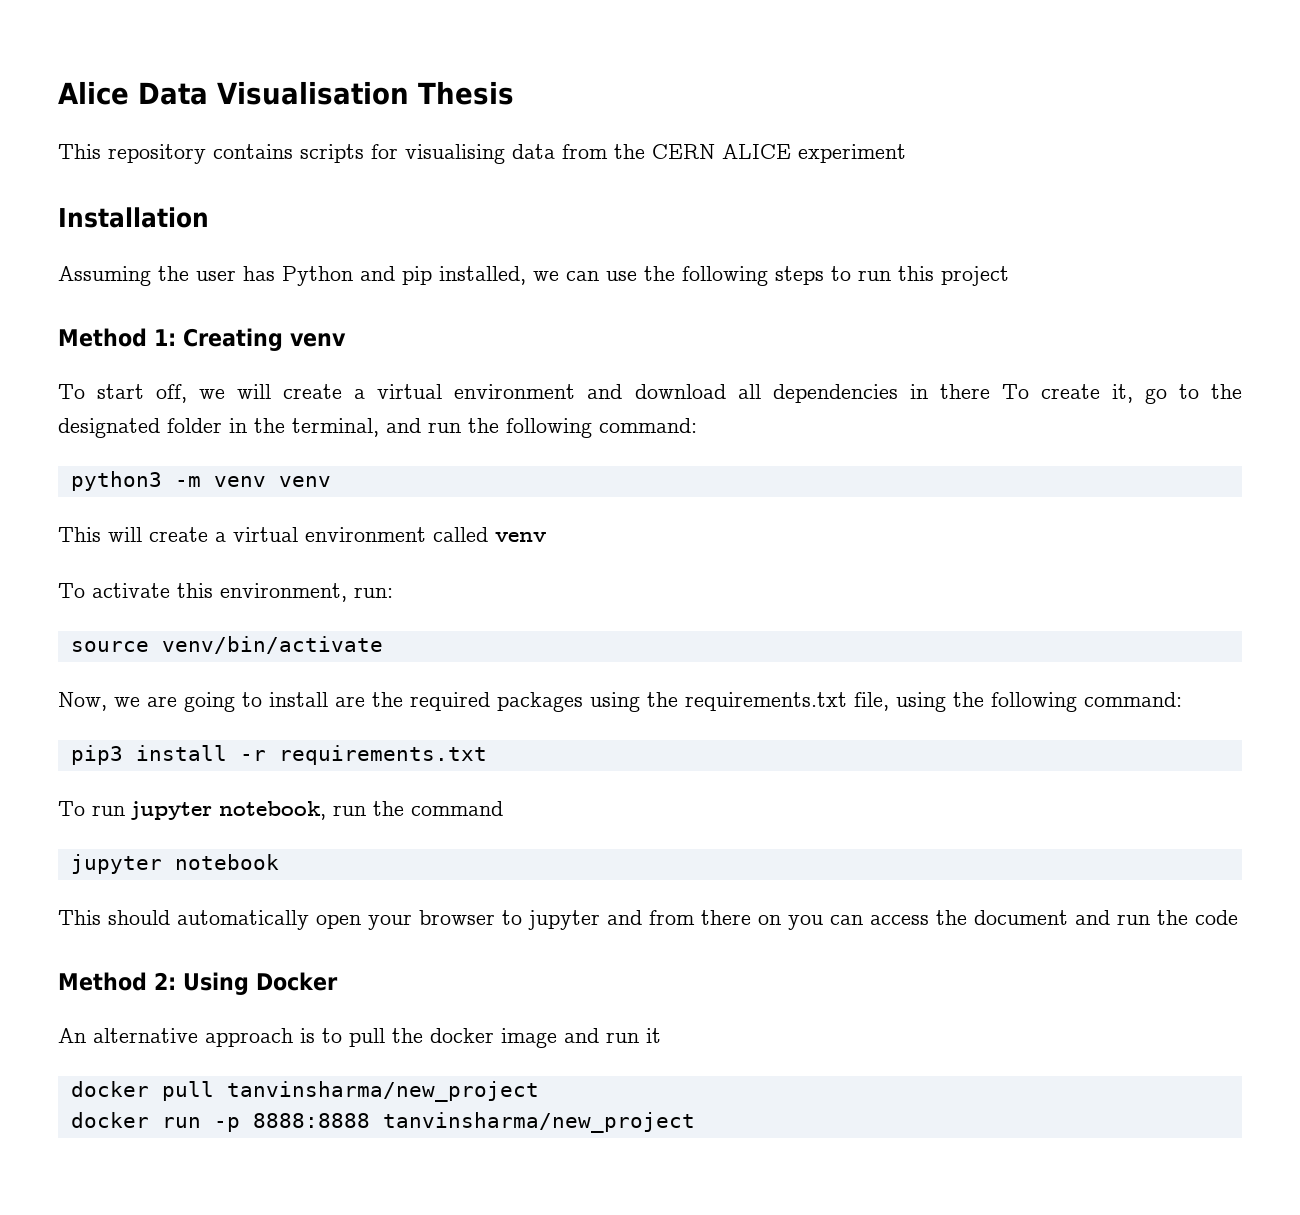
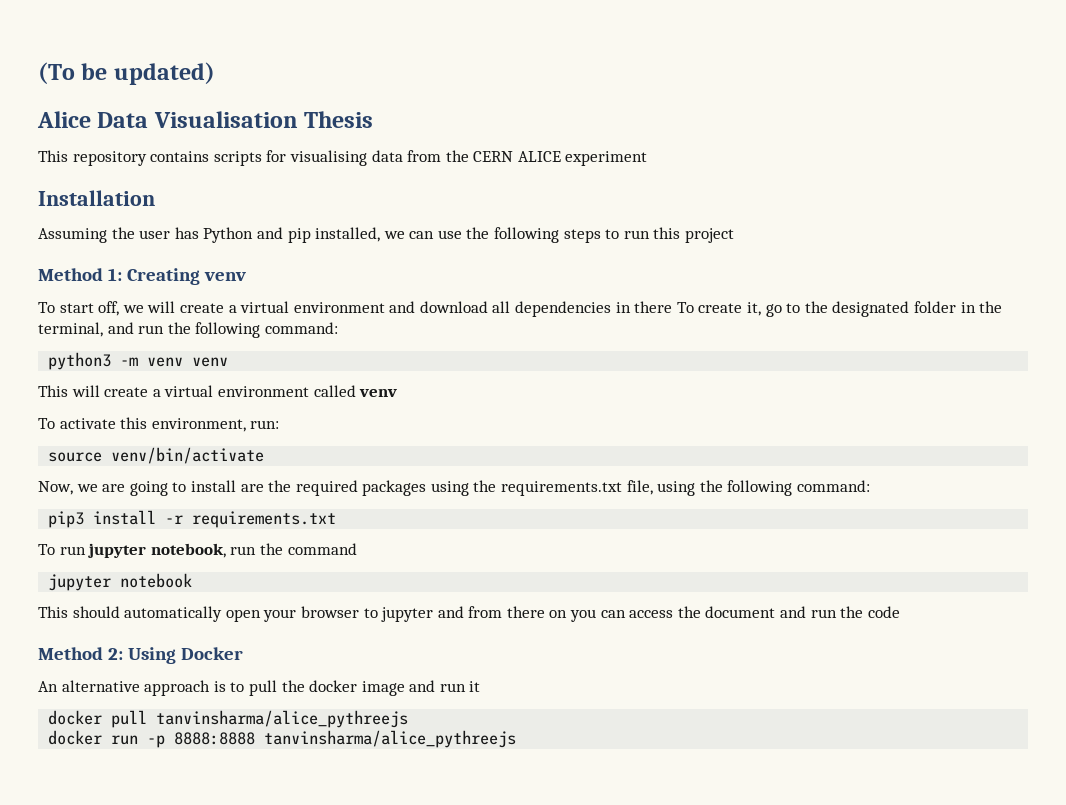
(58, 93) none -> [38,62,215,85] (To be updated) //
[226,1081,539,1102] tanvinsharma/new_project -> [156,710,409,728] tanvinsharma/alice_pythreejs
[382,1112,695,1133] tanvinsharma/new_project -> [264,730,517,748] tanvinsharma/alice_pythreejs

